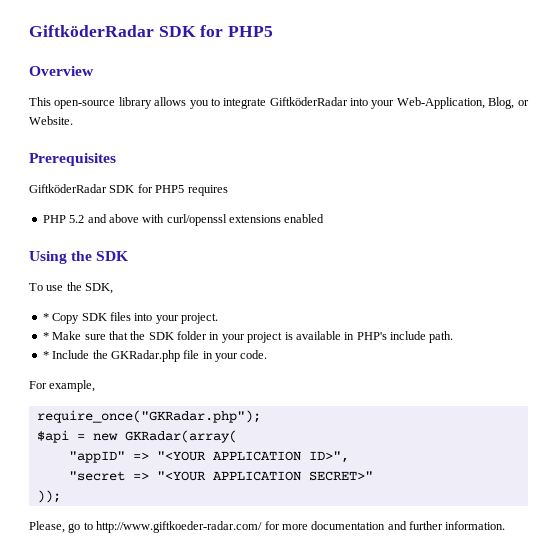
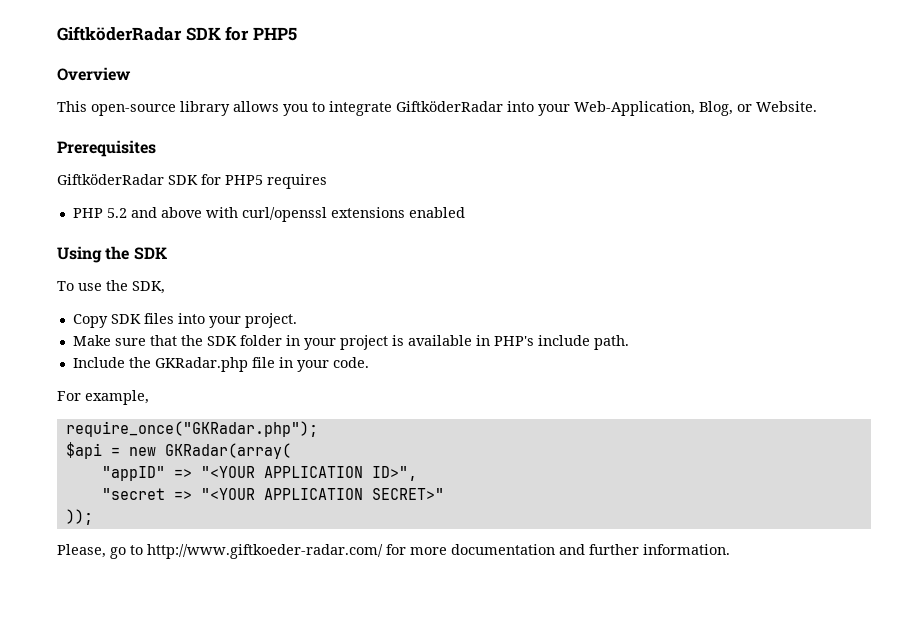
[42,313,49,321] * -> (165, 287) none
[42,332,49,340] * -> (297, 320) none
[42,351,49,359] * -> (629, 342) none

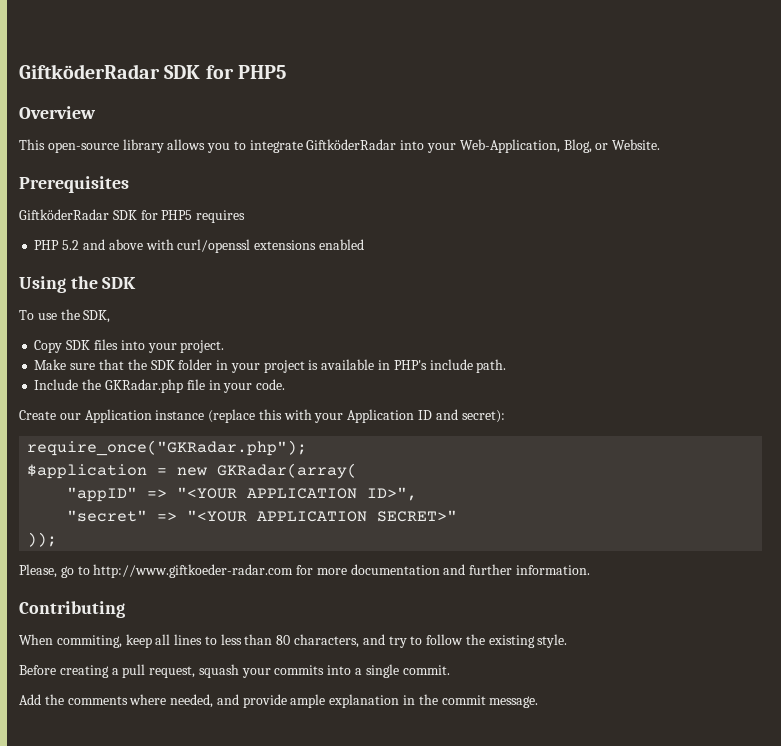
[57,390,149,405] For example, -> [19,409,505,423] Create our Application instance (replace this with your Application ID and secret):
[65,442,102,459] $api -> [27,464,148,479] $application
[101,488,165,500] "secret -> [67,510,148,522] "secret"
[147,544,383,559] http://www.giftkoeder-radar.com/ -> [93,564,294,578] http://www.giftkoeder-radar.com
(730, 549) none -> [19,601,125,618] [19,634,568,648] [19,664,450,678] [19,694,539,708] // Contributing // When commiting, keep all lines to less than 80 characters, and try to follow the existing style. // Before creating a pull request, squash your commits into a single commit. // Add the comments where needed, and provide ample explanation in the commit message.

